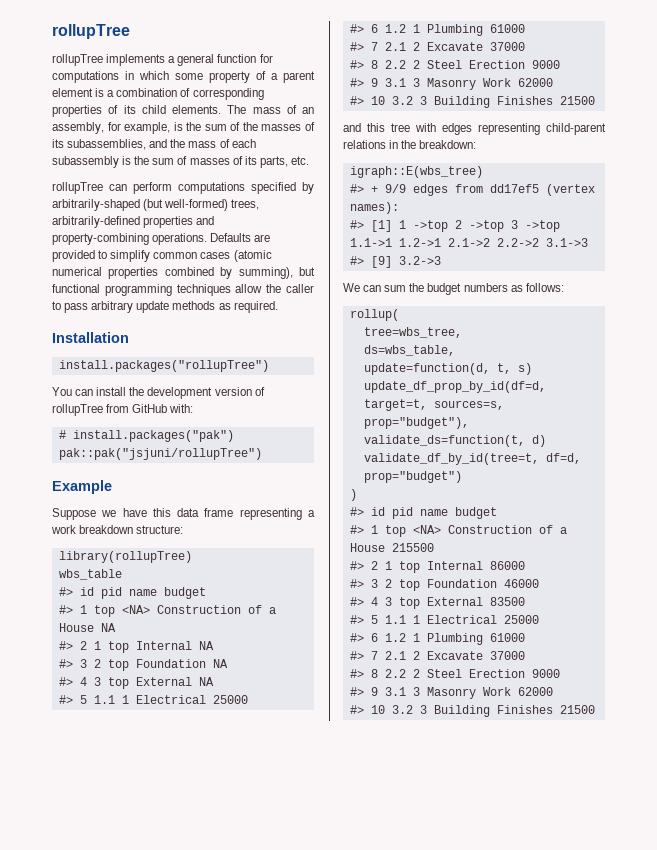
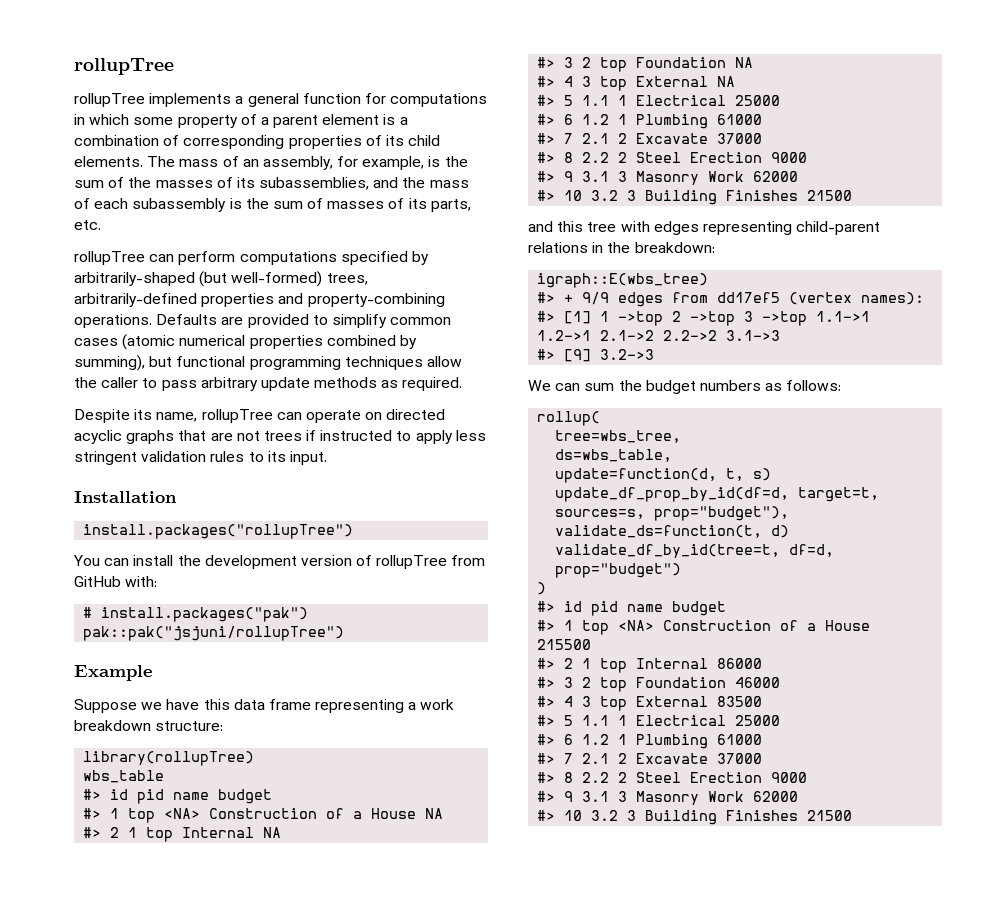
(278, 307) none -> [74,409,446,423] [74,430,486,444] [74,451,327,465] // Despite its name, rollupTree can operate on directed acyclic graphs that are not trees if instructed to apply less stringent validation rules to its input.

